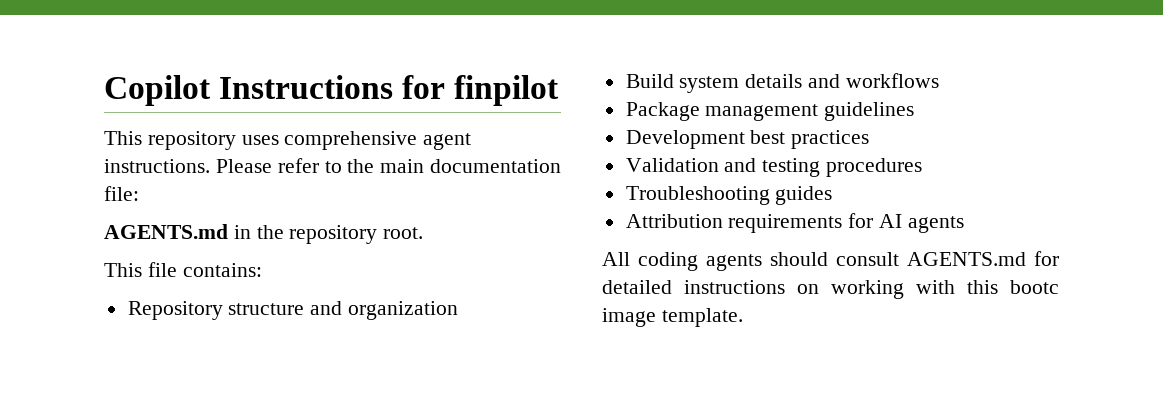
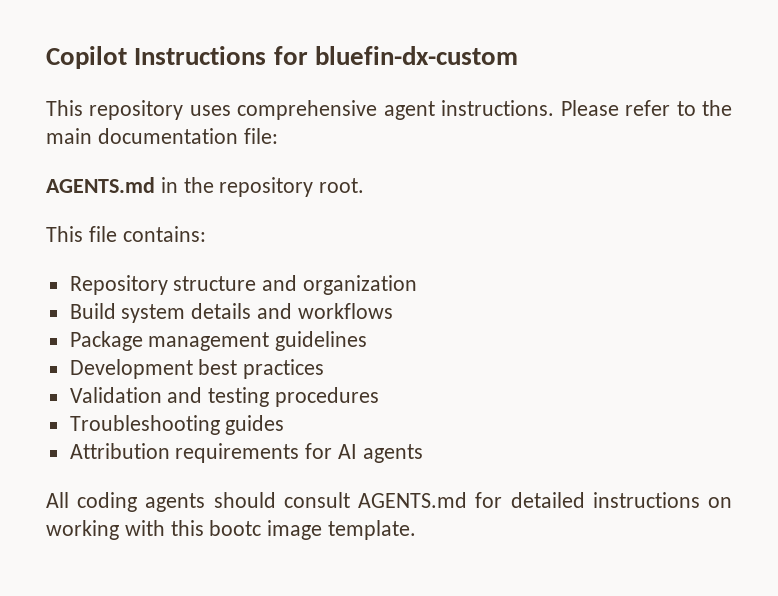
[454,75,560,106] finpilot -> [314,46,518,65] bluefin-dx-custom

